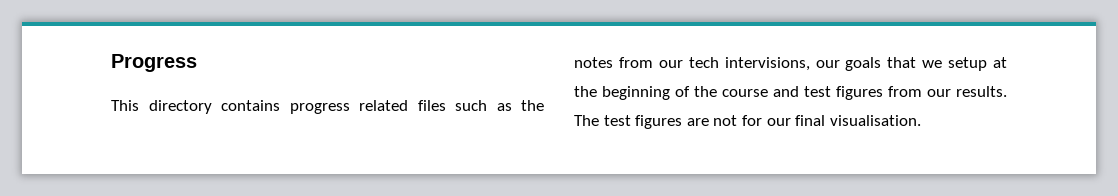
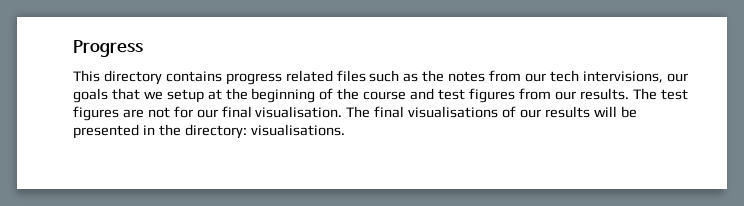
(921, 120) none -> [346,106,637,118] [73,124,345,139] The final visualisations of our results will be presented in the directory: visualisations.

